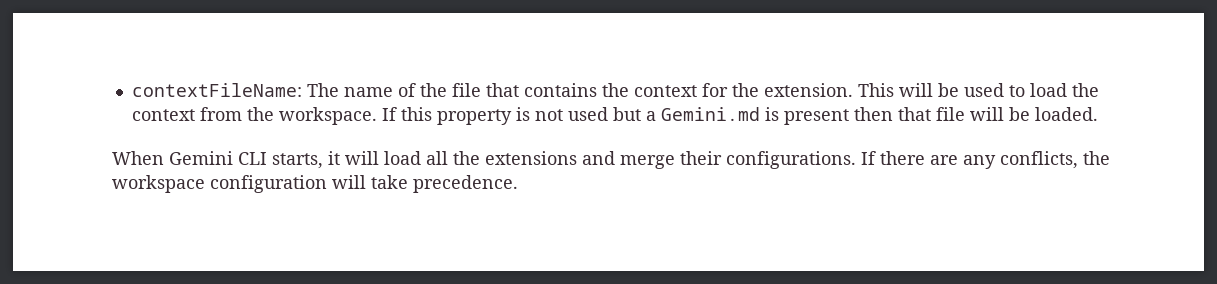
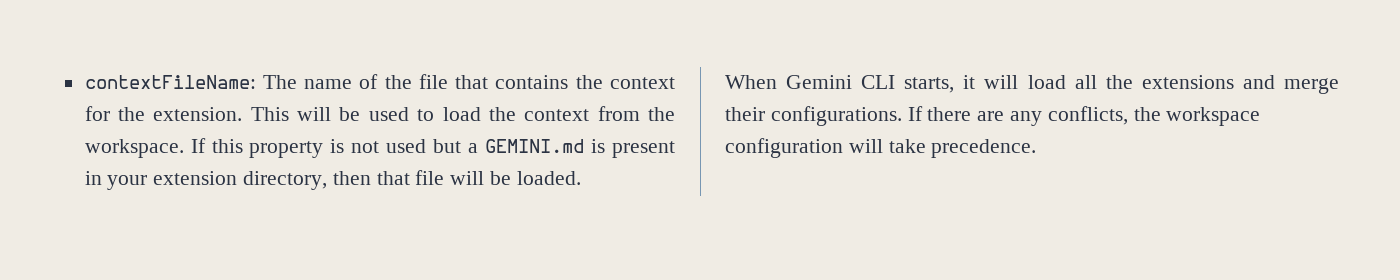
[660,107,760,121] Gemini.md -> [485,139,585,153] GEMINI.md
(849, 117) none -> [84,171,328,190] in your extension directory,

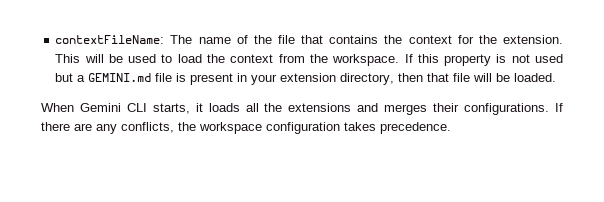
(585, 146) none -> [155,73,173,82] file
[984,75,1066,89] will load -> [208,103,240,112] loads
[1284,78,1339,94] merge -> [384,104,428,115] merges
[848,139,926,153] will take -> [344,122,376,131] takes

